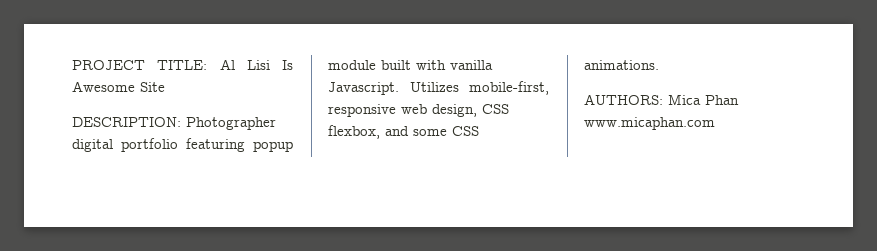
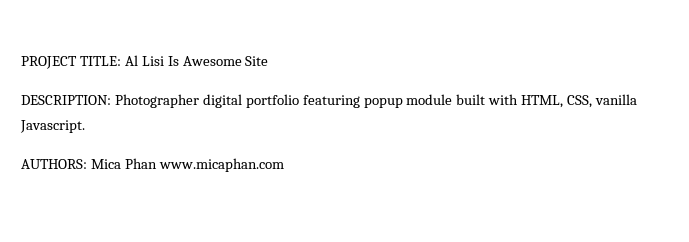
(446, 65) none -> [521,95,593,108] HTML, CSS,
[409,81,549,95] [328,104,509,117] [328,125,479,139] [584,60,659,70] Utilizes mobile-first, responsive web design, CSS flexbox, and some CSS animations. -> (85, 126) none

